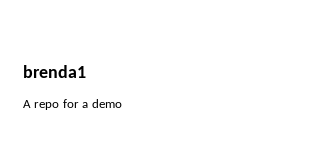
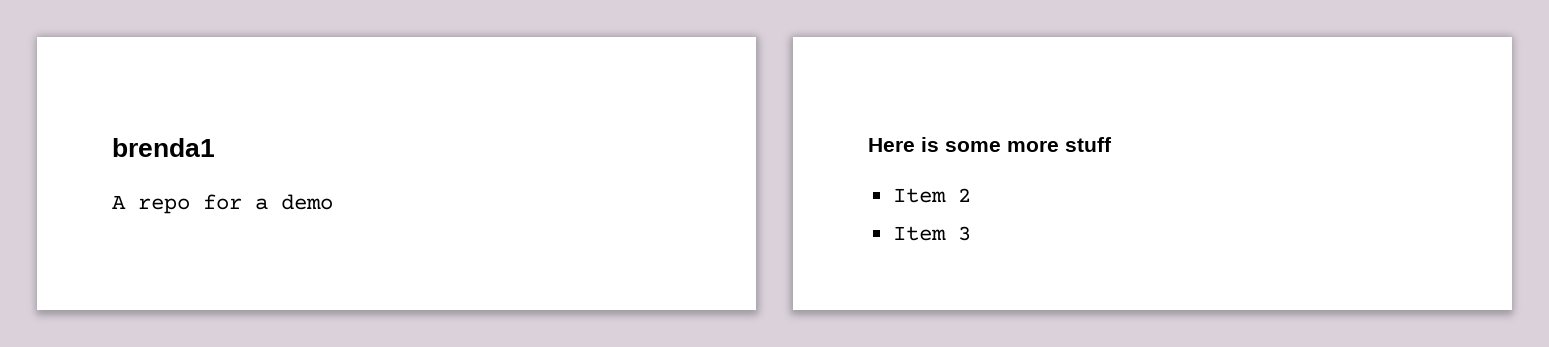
(122, 103) none -> [868,137,1112,152] [892,188,971,203] [892,226,971,241] // Here is some more stuff // Item 2 // Item 3

